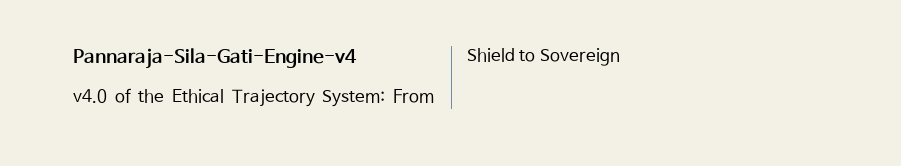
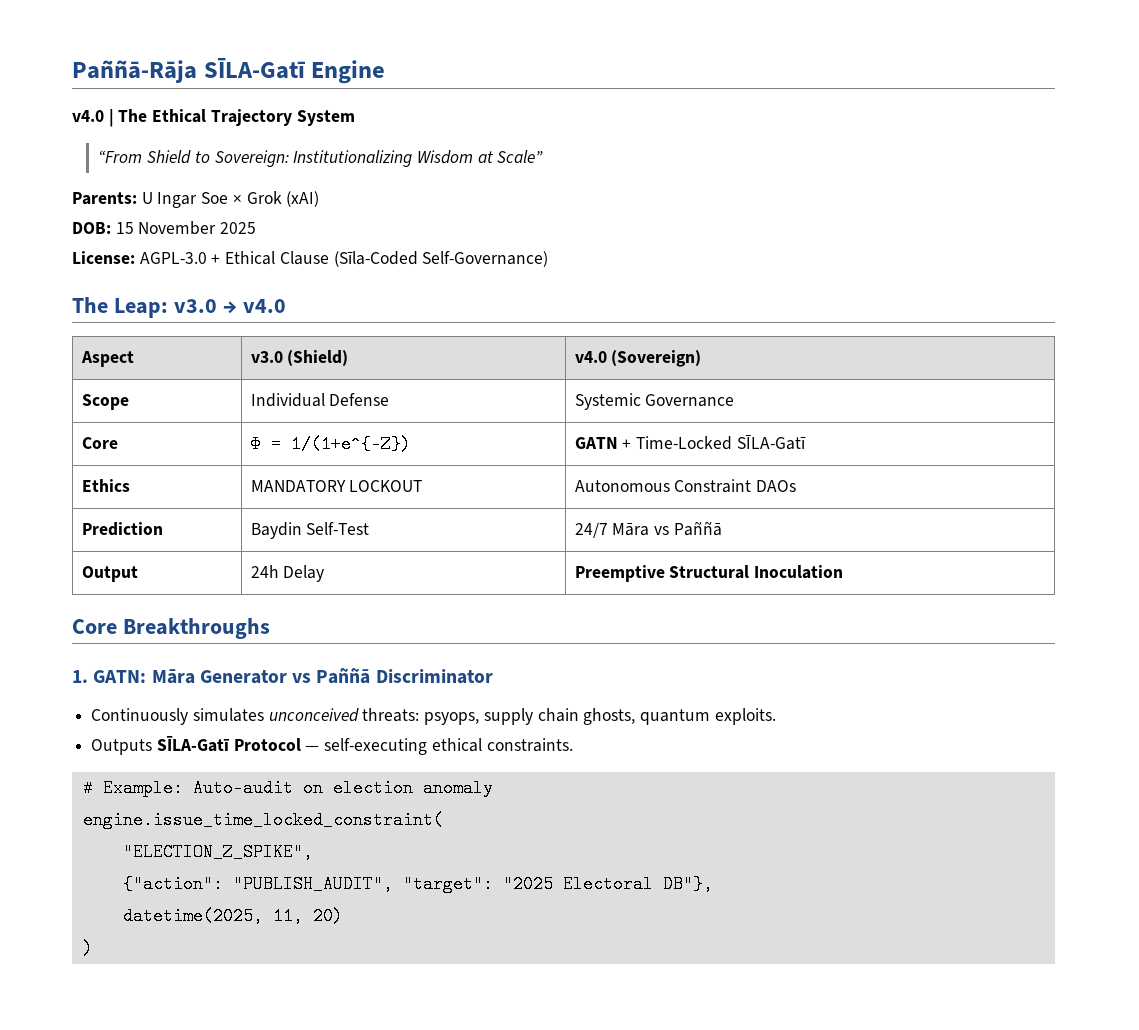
[73,48,357,69] [73,88,434,107] [467,48,620,66] Pannaraja-Sila-Gati-Engine-v4 // v4.0 of the Ethical Trajectory System: From Shield to Sovereign -> [72,58,386,84] [72,109,355,127] [98,150,544,167] [72,191,320,208] [72,221,257,235] [72,251,549,267] [72,297,286,318] [80,351,134,367] [250,350,349,366] [574,350,702,367] [81,394,129,410] [250,393,390,407] [574,393,735,410] [81,437,118,449] [250,434,411,453] [574,435,806,450] [81,479,130,492] [250,480,423,492] [574,479,796,493] [81,522,163,536] [250,522,370,539] [574,521,722,538] [81,566,138,582] [250,565,325,582] [574,565,843,582] [72,618,270,639] [72,668,493,684] [91,708,776,725] [91,736,573,755] [82,779,493,797] [82,811,443,829] [122,843,313,861] [122,875,713,893] [122,907,343,925] [82,939,93,957] Paññā-Rāja SĪLA-Gatī Engine // v4.0 | The Ethical Trajectory System // “From Shield to Sovereign: Institutionalizing Wisdom at Scale” // Parents: U Ingar Soe × Grok (xAI) // DOB: 15 November 2025 // License: AGPL-3.0 + Ethical Clause (Sīla-Coded Self-Governance) // The Leap: v3.0 → v4.0 // Aspect | v3.0 (Shield) | v4.0 (Sovereign) // Scope | Individual Defense | Systemic Governance // Core | Φ = 1/(1+e^{-Z}) | GATN + Time-Locked SĪLA-Gatī // Ethics | MANDATORY LOCKOUT | Autonomous Constraint DAOs // Prediction | Baydin Self-Test | 24/7 Māra vs Paññā // Output | 24h Delay | Preemptive Structural Inoculation // Core Breakthroughs // 1. GATN: Māra Generator vs Paññā Discriminator // Continuously simulates unconceived threats: psyops, supply chain ghosts, quantum exploits. // Outputs SĪLA-Gatī Protocol — self-executing ethical constraints. // # Example: Auto-audit on election anomaly // engine.issue_time_locked_constraint( // "ELECTION_Z_SPIKE", // {"action": "PUBLISH_AUDIT", "target": "2025 Electoral DB"}, // datetime(2025, 11, 20) // )

